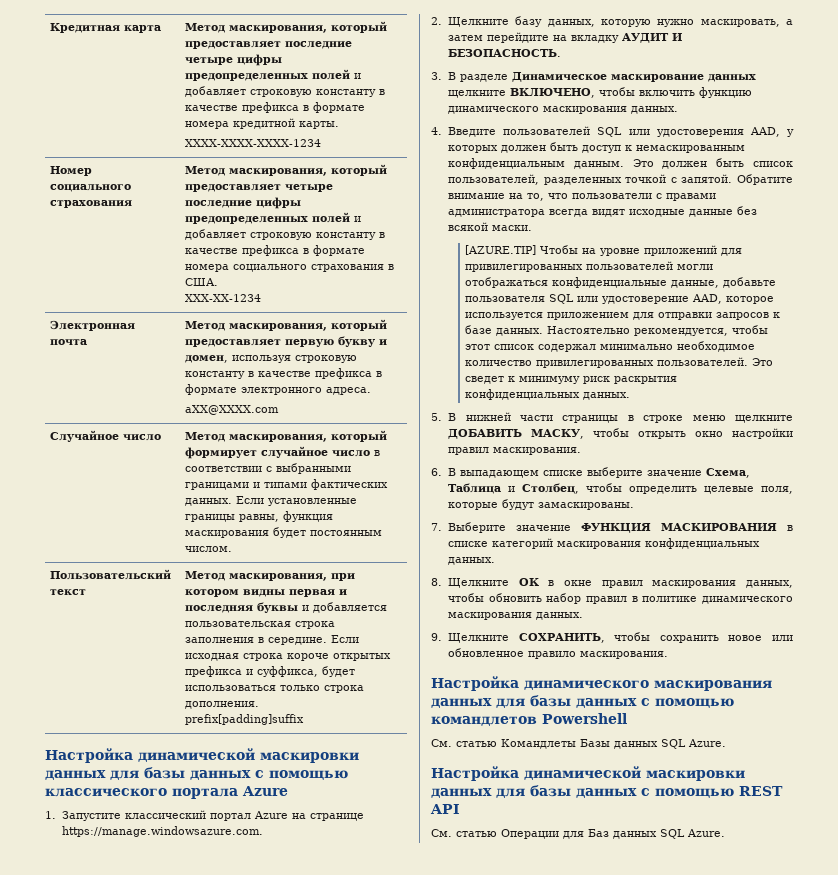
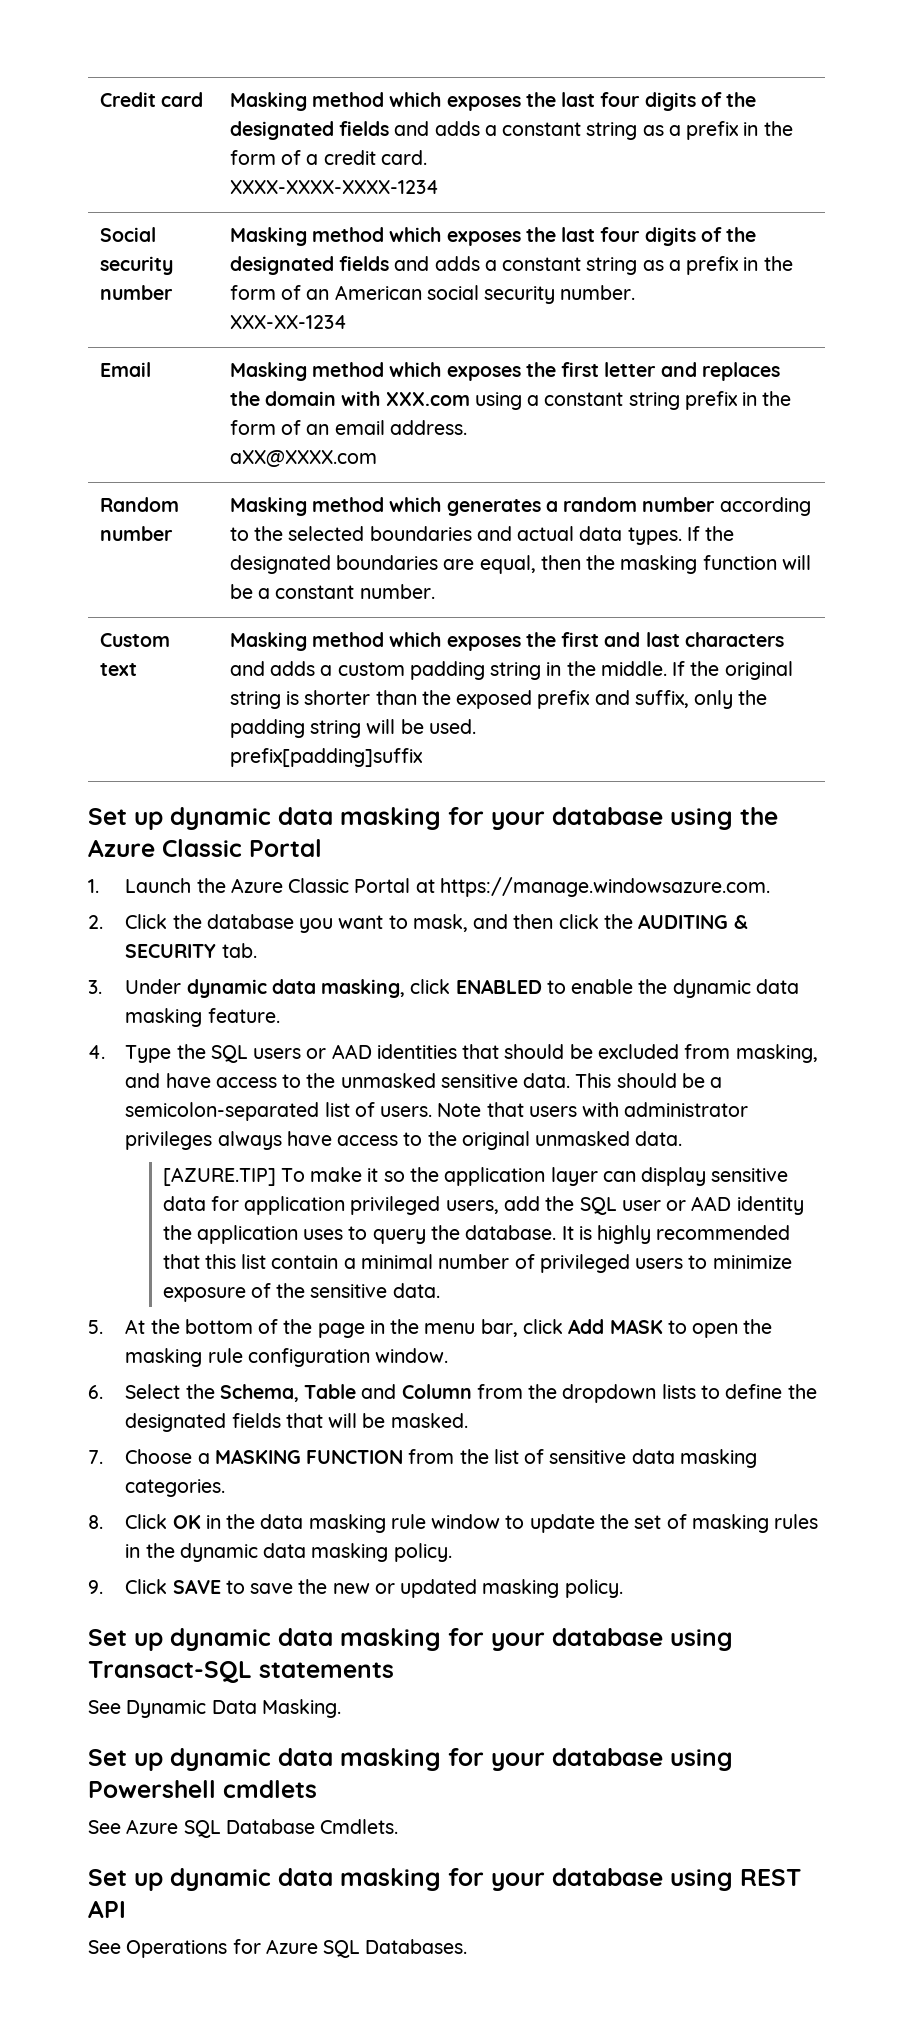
[50,23,162,33] [185,21,388,33] [185,41,353,49] [185,54,283,66] [185,69,362,81] [185,86,386,97] [185,102,366,113] [185,118,340,129] [185,139,322,147] [50,166,93,176] [50,184,132,192] [50,200,133,208] [185,164,388,176] [185,184,334,192] [185,197,302,209] [185,212,362,224] [185,229,386,240] [185,245,366,256] [185,264,395,272] [185,278,219,286] [185,294,262,302] [50,320,136,331] [50,339,88,345] [185,319,388,331] [185,336,388,347] [185,355,358,363] [185,368,383,379] [185,384,372,395] [185,405,280,415] [50,430,162,442] [185,430,388,442] [185,446,381,459] [185,463,352,474] [185,479,389,490] [185,496,358,506] [185,511,334,522] [185,527,383,538] [185,546,233,552] [50,569,172,580] [50,589,87,595] [185,571,356,581] [185,589,348,597] [185,602,388,613] [185,621,336,629] [185,635,360,645] [185,653,392,661] [185,666,356,677] [185,685,365,693] [185,701,260,709] [185,714,305,725] [45,748,359,763] [45,767,348,780] [45,786,288,799] Кредитная карта | Метод маскирования, который предоставляет последние четыре цифры предопределенных полей и добавляет строковую константу в качестве префикса в формате номера кредитной карты. // XXXX-XXXX-XXXX-1234 // Номер социального страхования | Метод маскирования, который предоставляет четыре последние цифры предопределенных полей и добавляет строковую константу в качестве префикса в формате номера социального страхования в США. // XXX-XX-1234 // Электронная почта | Метод маскирования, который предоставляет первую букву и домен, используя строковую константу в качестве префикса в формате электронного адреса. // aXX@XXXX.com // Случайное число | Метод маскирования, который формирует случайное число в соответствии с выбранными границами и типами фактических данных. Если установленные границы равны, функция маскирования будет постоянным числом. // Пользовательский текст | Метод маскирования, при котором видны первая и последняя буквы и добавляется пользовательская строка заполнения в середине. Если исходная строка короче открытых префикса и суффикса, будет использоваться только строка дополнения. // prefix[padding]suffix // Настройка динамической маскировки данных для базы данных с помощью классического портала Azure -> [99,92,204,107] [229,92,757,111] [229,121,793,140] [229,150,427,165] [229,180,439,194] [99,227,156,242] [99,256,173,275] [99,285,173,300] [229,227,757,246] [229,256,793,275] [229,285,636,304] [229,315,347,329] [99,362,151,377] [229,362,780,381] [229,391,792,410] [229,420,467,435] [229,450,377,467] [99,497,179,512] [99,526,173,541] [229,497,811,516] [229,526,735,545] [229,555,811,574] [229,584,435,599] [99,633,170,647] [99,663,137,676] [229,632,784,651] [229,661,793,680] [229,690,768,709] [229,719,476,738] [229,748,423,767] [88,807,778,830] [88,839,322,857] Credit card | Masking method which exposes the last four digits of the designated fields and adds a constant string as a prefix in the form of a credit card. // XXXX-XXXX-XXXX-1234 // Social security number | Masking method which exposes the last four digits of the designated fields and adds a constant string as a prefix in the form of an American social security number. // XXX-XX-1234 // Email | Masking method which exposes the first letter and replaces the domain with XXX.com using a constant string prefix in the form of an email address. // aXX@XXXX.com // Random number | Masking method which generates a random number according to the selected boundaries and actual data types. If the designated boundaries are equal, then the masking function will be a constant number. // Custom text | Masking method which exposes the first and last characters and adds a custom padding string in the middle. If the original string is shorter than the exposed prefix and suffix, only the padding string will be used. // prefix[padding]suffix // Set up dynamic data masking for your database using the Azure Classic Portal
[62,810,365,821] [62,826,264,837] [431,16,793,27] [448,32,683,43] [448,49,562,57] [431,72,757,82] [448,87,753,98] [448,106,679,114] [431,126,794,137] [448,142,746,153] [448,158,793,169] [448,174,793,185] [448,193,717,201] [448,206,758,217] [448,222,533,231] [465,245,743,256] [465,261,714,272] [465,277,777,288] [465,294,775,304] [465,312,781,320] [465,325,769,336] [465,341,756,352] [465,357,774,368] [465,376,678,384] [465,389,631,400] [431,412,793,423] [448,428,793,439] [448,447,582,455] [431,467,751,478] [448,483,793,494] [448,499,635,510] [431,522,793,533] [448,538,761,549] [448,557,496,565] [431,578,793,588] [448,593,793,604] [448,612,584,620] [431,632,793,643] [448,648,669,659] [431,676,772,691] [431,695,734,708] [431,713,627,726] [431,739,726,749] [431,766,745,781] [431,785,783,798] [430,804,460,814] [431,829,725,839] Запустите классический портал Azure на странице https://manage.windowsazure.com. // 2. Щелкните базу данных, которую нужно маскировать, а затем перейдите на вкладку АУДИТ И БЕЗОПАСНОСТЬ. // 3. В разделе Динамическое маскирование данных щелкните ВКЛЮЧЕНО, чтобы включить функцию динамического маскирования данных. // 4. Введите пользователей SQL или удостоверения AAD, у которых должен быть доступ к немаскированным конфиденциальным данным. Это должен быть список пользователей, разделенных точкой с запятой. Обратите внимание на то, что пользователи с правами администратора всегда видят исходные данные без всякой маски. // [AZURE.TIP] Чтобы на уровне приложений для привилегированных пользователей могли отображаться конфиденциальные данные, добавьте пользователя SQL или удостоверение AAD, которое используется приложением для отправки запросов к базе данных. Настоятельно рекомендуется, чтобы этот список содержал минимально необходимое количество привилегированных пользователей. Это сведет к минимуму риск раскрытия конфиденциальных данных. // 5. В нижней части страницы в строке меню щелкните ДОБАВИТЬ МАСКУ, чтобы открыть окно настройки правил маскирования. // 6. В выпадающем списке выберите значение Схема, Таблица и Столбец, чтобы определить целевые поля, которые будут замаскированы. // 7. Выберите значение ФУНКЦИЯ МАСКИРОВАНИЯ в списке категорий маскирования конфиденциальных данных. // 8. Щелкните ОК в окне правил маскирования данных, чтобы обновить набор правил в политике динамического маскирования данных. // 9. Щелкните СОХРАНИТЬ, чтобы сохранить новое или обновленное правило маскирования. // Настройка динамического маскирования данных для базы данных с помощью командлетов Powershell // См. статью Командлеты Базы данных SQL Azure. // Настройка динамической маскировки данных для базы данных с помощью REST API // См. статью Операции для Баз данных SQL Azure. -> [125,877,770,897] [88,914,748,933] [125,943,257,958] [88,979,799,998] [125,1008,280,1027] [88,1044,818,1063] [125,1073,723,1088] [125,1102,749,1121] [125,1131,683,1150] [162,1167,789,1186] [162,1196,804,1215] [162,1225,791,1244] [162,1254,792,1273] [162,1283,440,1302] [88,1319,773,1338] [125,1348,449,1367] [88,1384,817,1403] [125,1413,468,1432] [88,1449,757,1468] [125,1479,226,1497] [88,1514,819,1533] [125,1543,452,1562] [88,1579,623,1598] [88,1628,733,1651] [88,1661,394,1683] [88,1699,341,1718] [88,1748,733,1771] [88,1780,317,1798] [88,1819,399,1838] [88,1868,801,1891] [88,1900,126,1918] [88,1939,468,1958] Launch the Azure Classic Portal at https://manage.windowsazure.com. // 2. Click the database you want to mask, and then click the AUDITING & SECURITY tab. // 3. Under dynamic data masking, click ENABLED to enable the dynamic data masking feature. // 4. Type the SQL users or AAD identities that should be excluded from masking, and have access to the unmasked sensitive data. This should be a semicolon-separated list of users. Note that users with administrator privileges always have access to the original unmasked data. // [AZURE.TIP] To make it so the application layer can display sensitive data for application privileged users, add the SQL user or AAD identity the application uses to query the database. It is highly recommended that this list contain a minimal number of privileged users to minimize exposure of the sensitive data. // 5. At the bottom of the page in the menu bar, click Add MASK to open the masking rule configuration window. // 6. Select the Schema, Table and Column from the dropdown lists to define the designated fields that will be masked. // 7. Choose a MASKING FUNCTION from the list of sensitive data masking categories. // 8. Click OK in the data masking rule window to update the set of masking rules in the dynamic data masking policy. // 9. Click SAVE to save the new or updated masking policy. // Set up dynamic data masking for your database using Transact-SQL statements // See Dynamic Data Masking. // Set up dynamic data masking for your database using Powershell cmdlets // See Azure SQL Database Cmdlets. // Set up dynamic data masking for your database using REST API // See Operations for Azure SQL Databases.

